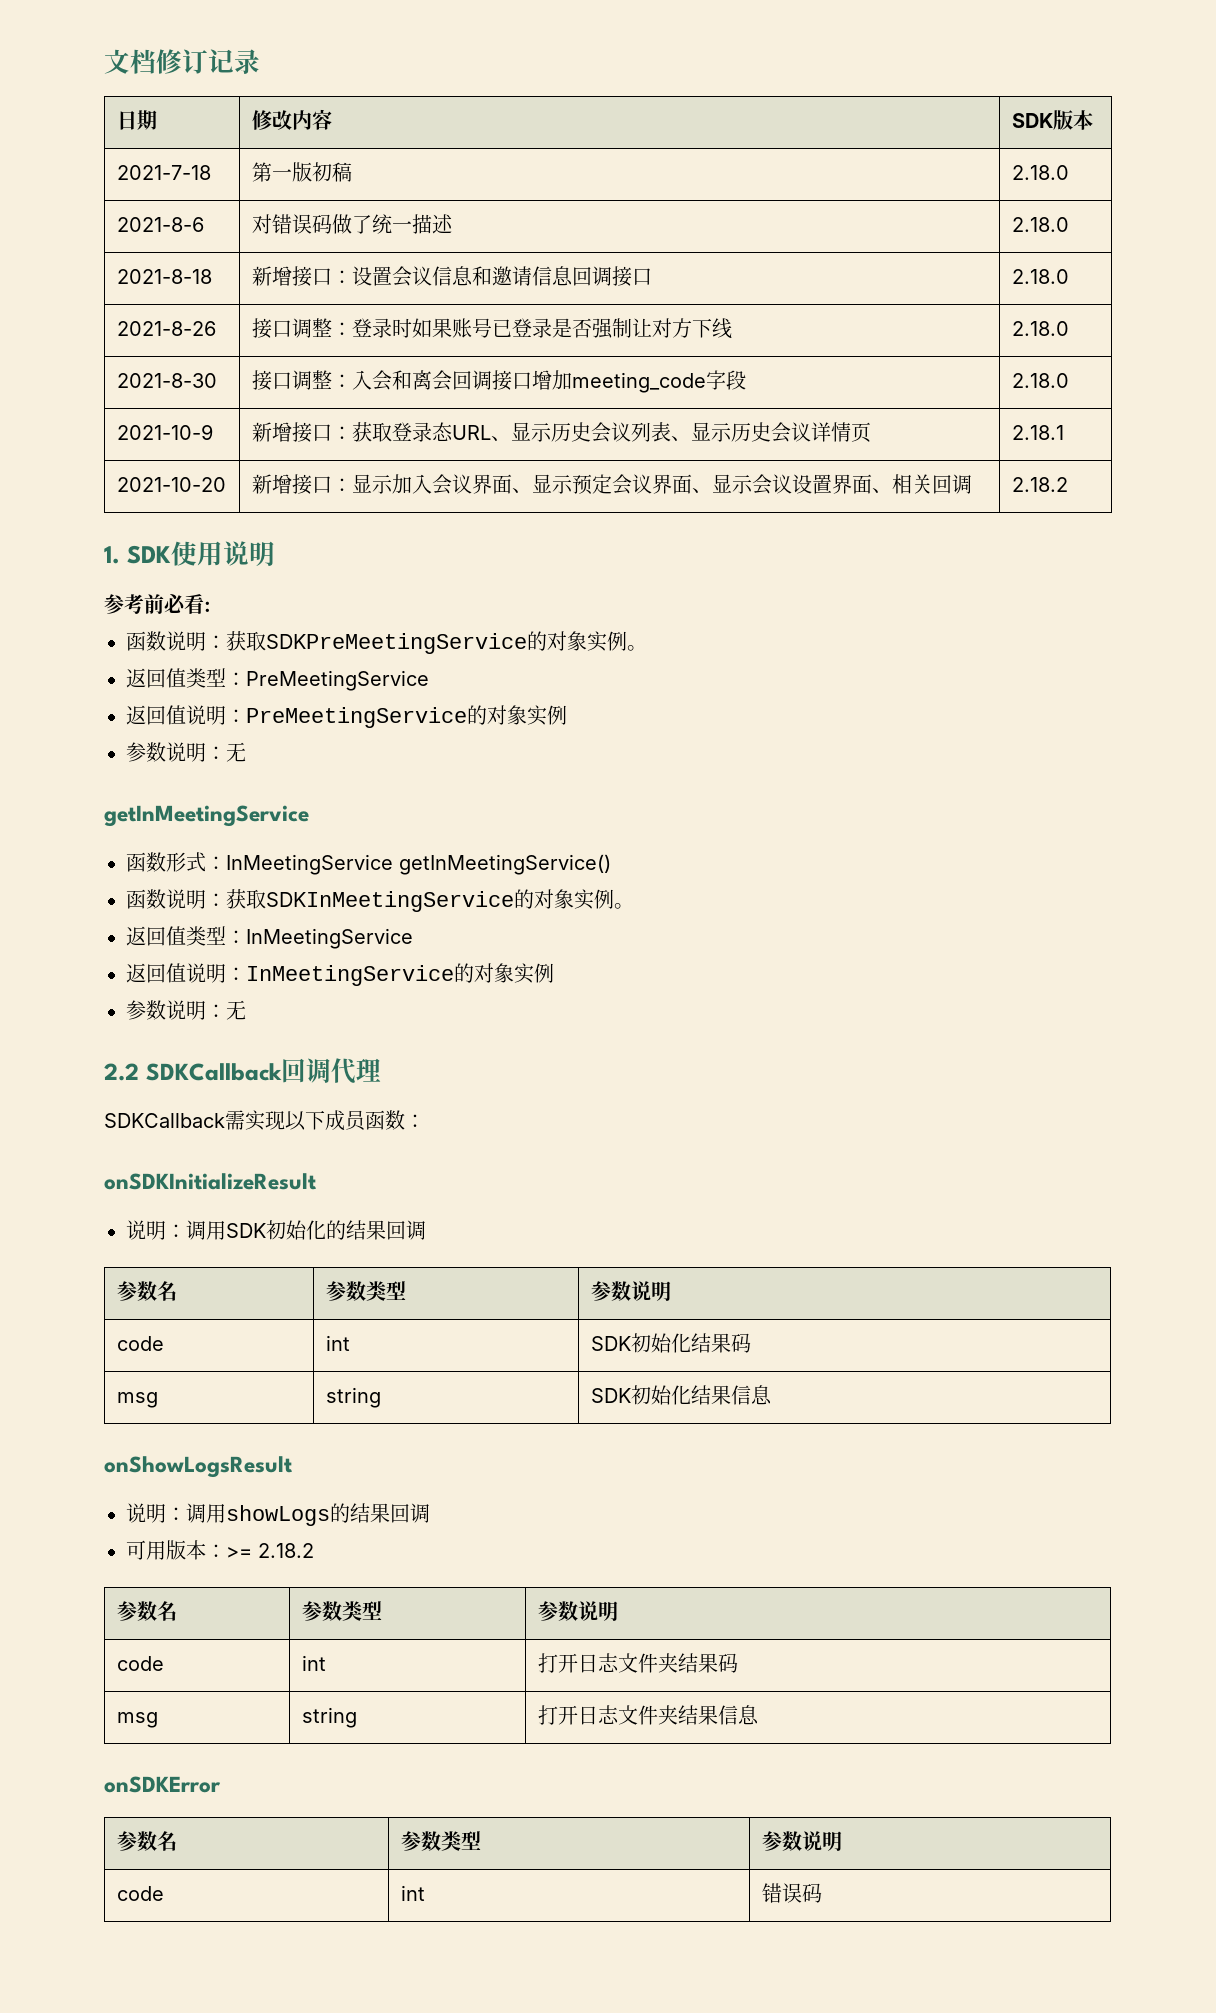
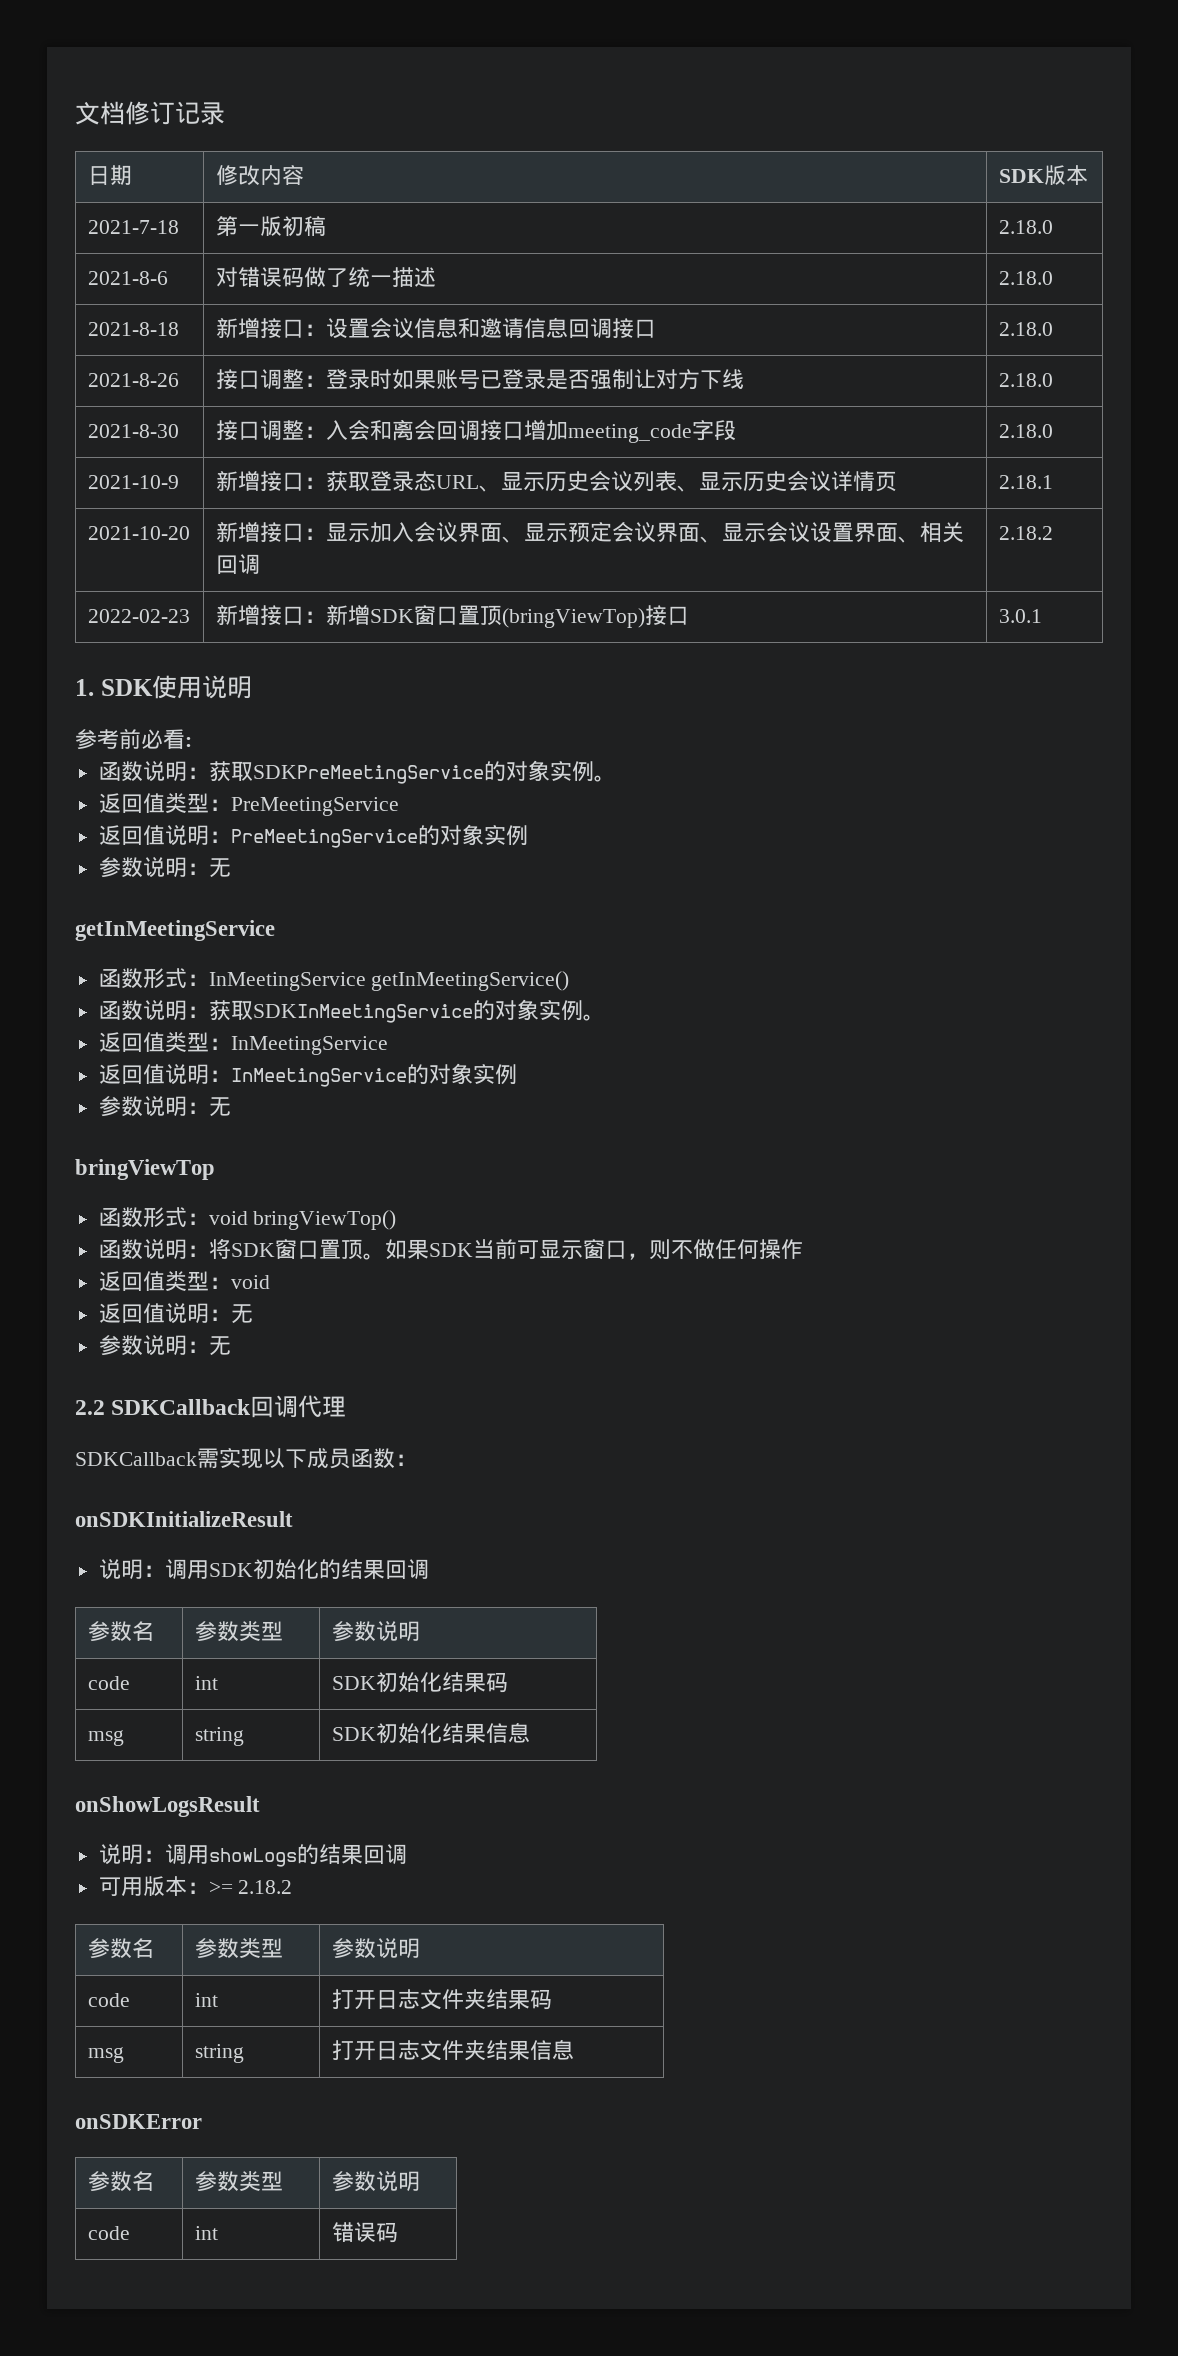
(1068, 484) none -> [87,609,190,623] [215,605,689,628] [998,609,1042,623] // 2022-02-23 | 新增接口：新增SDK窗口置顶(bringViewTop)接口 | 3.0.1
(246, 1010) none -> [75,1159,215,1180] [98,1207,397,1230] [98,1238,803,1260] [98,1271,270,1291] [98,1303,253,1324] [98,1335,231,1356] // bringViewTop // 函数形式：void bringViewTop() // 函数说明：将SDK窗口置顶。如果SDK当前可显示窗口，则不做任何操作 // 返回值类型：void // 返回值说明：无 // 参数说明：无

